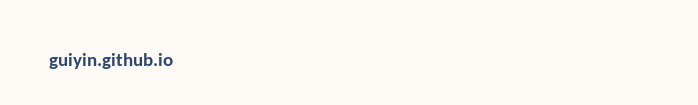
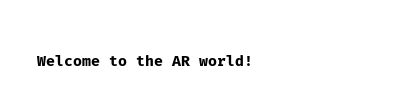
[49,53,173,69] guiyin.github.io -> [36,54,253,66] Welcome to the AR world!

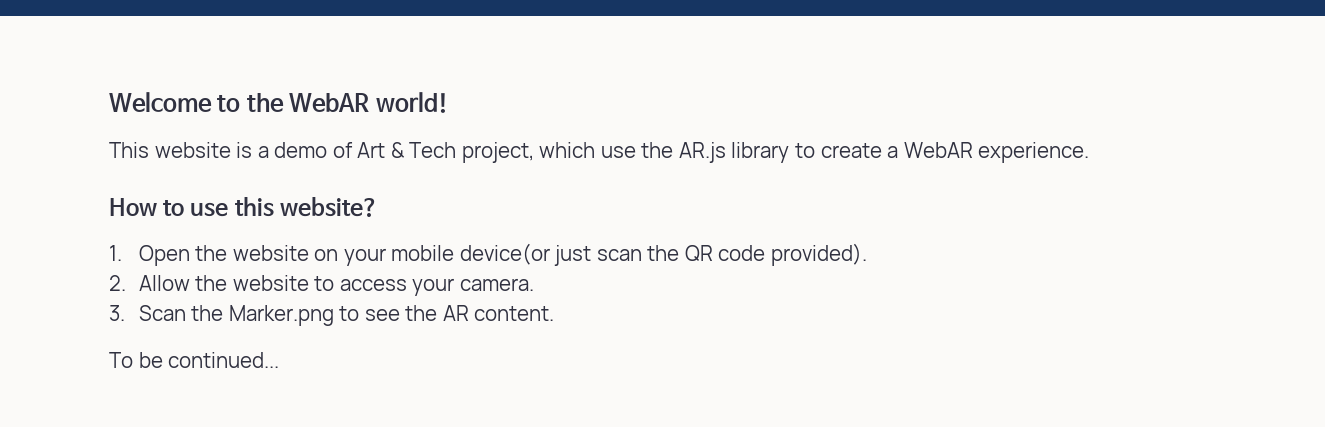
[171,54,253,66] AR world! -> [289,92,449,113] [109,142,1090,163] [109,197,378,217] [109,243,867,266] [109,275,534,296] [109,305,555,326] [109,352,280,368] WebAR world! // This website is a demo of Art & Tech project, which use the AR.js library to create a WebAR experience. // How to use this website? // 1. Open the website on your mobile device(or just scan the QR code provided). // 2. Allow the website to access your camera. // 3. Scan the Marker.png to see the AR content. // To be continued...

